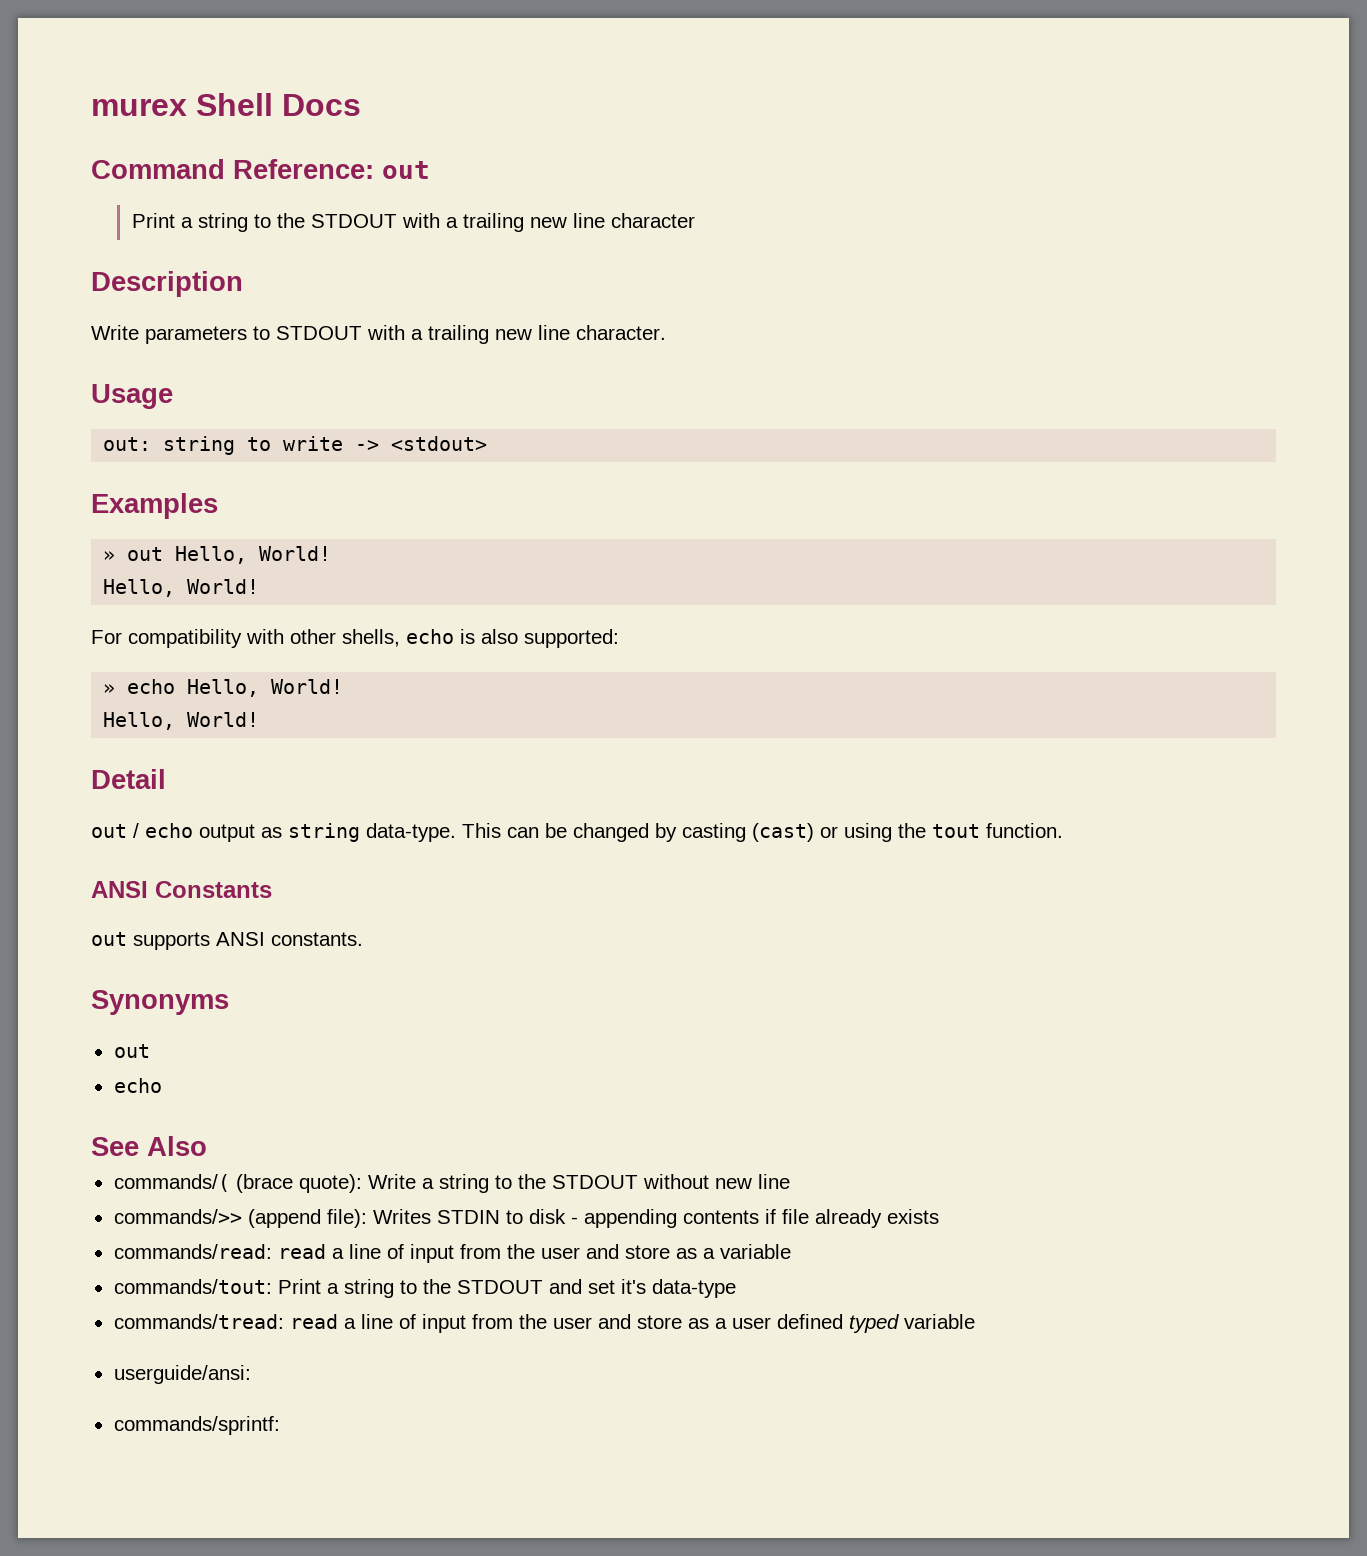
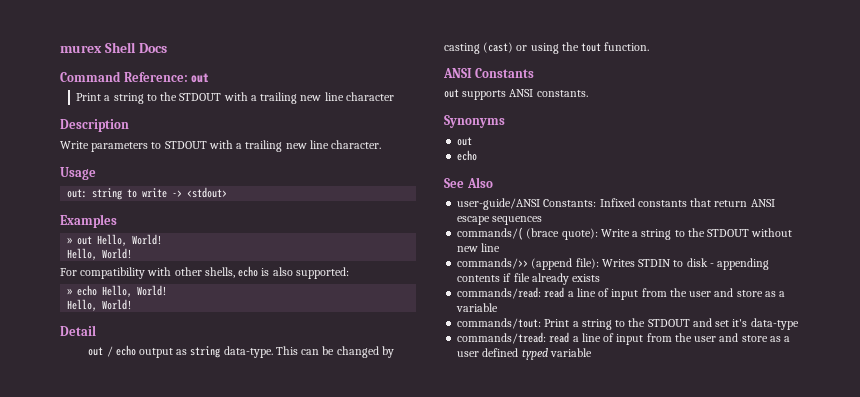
(207, 1146) none -> [457,198,775,210] [457,216,543,225] // user-guide/ANSI Constants: Infixed constants that return ANSI escape sequences
[113,1365,251,1384] [113,1416,280,1435] // userguide/ansi: // commands/sprintf: -> (592, 352) none

